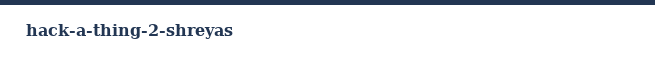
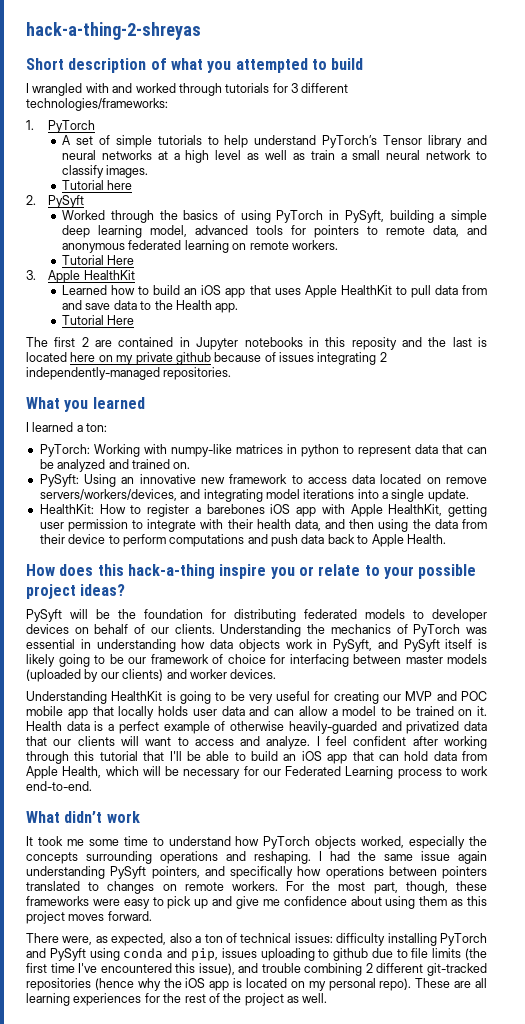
(233, 31) none -> [26,58,364,73] [26,83,349,96] [26,98,168,111] [26,120,96,133] [62,135,487,148] [62,150,488,163] [62,165,149,178] [62,180,133,190] [26,195,85,208] [62,210,487,223] [62,225,488,238] [62,240,338,253] [62,255,135,265] [26,270,135,283] [62,285,487,298] [62,300,239,313] [62,315,135,325] [26,337,487,350] [26,352,387,365] [26,367,232,380] [26,397,145,412] [26,422,108,432] [39,444,487,457] [39,459,191,472] [39,474,488,487] [39,489,469,502] [39,504,487,517] [39,519,487,532] [39,534,446,547] [26,564,477,579] [26,584,126,599] [26,609,487,622] [26,624,488,637] [26,639,487,652] [26,654,487,667] [26,669,277,682] [26,691,488,704] [26,706,487,719] [26,721,488,734] [26,736,488,749] [26,751,487,764] [26,766,488,779] [26,781,92,791] [26,811,140,823] [26,836,488,849] [26,851,487,864] [26,866,487,879] [26,881,488,894] [26,896,487,909] [26,911,152,924] [26,933,487,946] [26,948,487,961] [26,963,487,976] [26,978,487,991] [26,993,328,1006] // Short description of what you attempted to build // I wrangled with and worked through tutorials for 3 different technologies/frameworks: // 1. PyTorch // A set of simple tutorials to help understand PyTorch’s Tensor library and neural networks at a high level as well as train a small neural network to classify images. // Tutorial here // 2. PySyft // Worked through the basics of using PyTorch in PySyft, building a simple deep learning model, advanced tools for pointers to remote data, and anonymous federated learning on remote workers. // Tutorial Here // 3. Apple HealthKit // Learned how to build an iOS app that uses Apple HealthKit to pull data from and save data to the Health app. // Tutorial Here // The first 2 are contained in Jupyter notebooks in this reposity and the last is located here on my private github because of issues integrating 2 independently-managed repositories. // What you learned // I learned a ton: // PyTorch: Working with numpy-like matrices in python to represent data that can be analyzed and trained on. // PySyft: Using an innovative new framework to access data located on remove servers/workers/devices, and integrating model iterations into a single update. // HealthKit: How to register a barebones iOS app with Apple HealthKit, getting user permission to integrate with their health data, and then using the data from their device to perform computations and push data back to Apple Health. // How does this hack-a-thing inspire you or relate to your possible project ideas? // PySyft will be the foundation for distributing federated models to developer devices on behalf of our clients. Understanding the mechanics of PyTorch was essential in understanding how data objects work in PySyft, and PySyft itself is likely going to be our framework of choice for interfacing between master models (uploaded by our clients) and worker devices. // Understanding HealthKit is going to be very useful for creating our MVP and POC mobile app that locally holds user data and can allow a model to be trained on it. Health data is a perfect example of otherwise heavily-guarded and privatized data that our clients will want to access and analyze. I feel confident after working through this tutorial that I'll be able to build an iOS app that can hold data from Apple Health, which will be necessary for our Federated Learning process to work end-to-end. // What didn’t work // It took me some time to understand how PyTorch objects worked, especially the concepts surrounding operations and reshaping. I had the same issue again understanding PySyft pointers, and specifically how operations between pointers translated to changes on remote workers. For the most part, though, these frameworks were easy to pick up and give me confidence about using them as this project moves forward. // There were, as expected, also a ton of technical issues: difficulty installing PyTorch and PySyft using conda and pip, issues uploading to github due to file limits (the first time I've encountered this issue), and trouble combining 2 different git-tracked repositories (hence why the iOS app is located on my personal repo). These are all learning experiences for the rest of the project as well.

